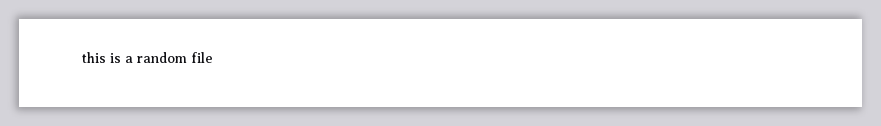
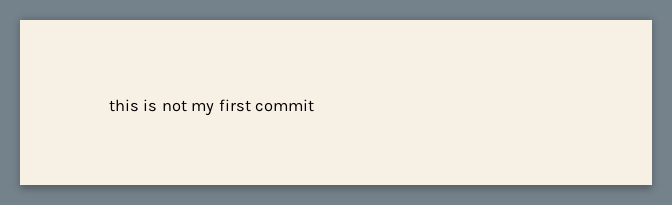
[125,52,213,63] a random file -> [161,99,315,116] not my first commit

